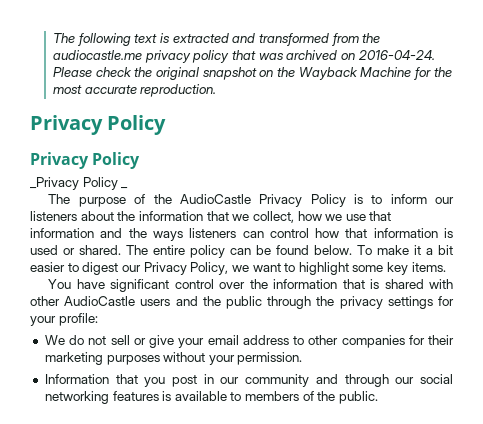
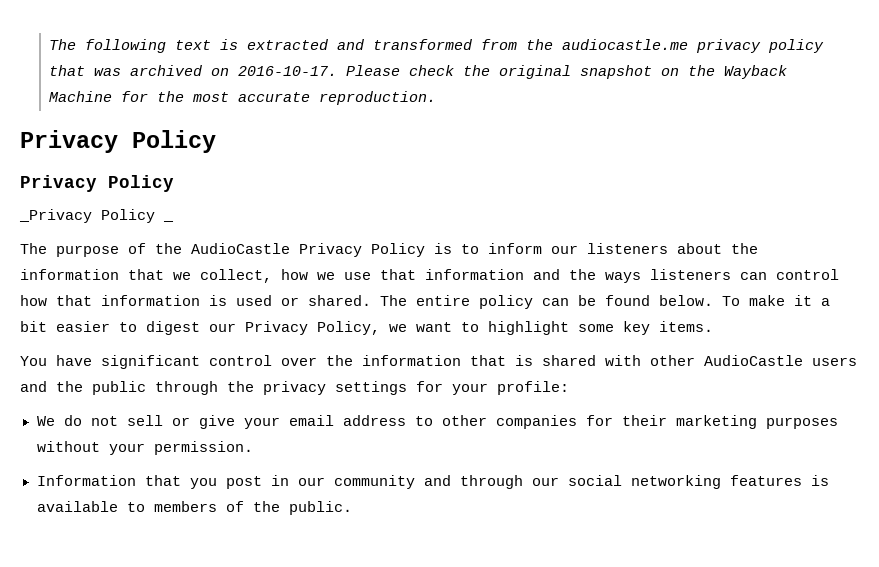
[357,50,435,60] 2016-04-24. -> [238,66,338,76] 2016-10-17.

